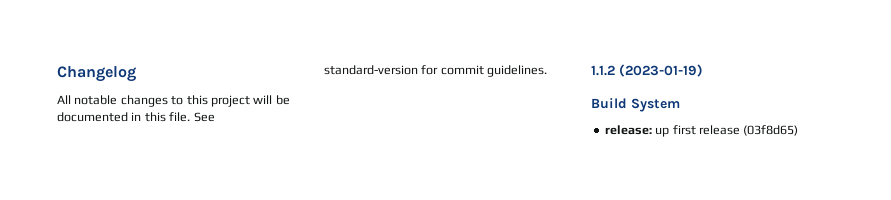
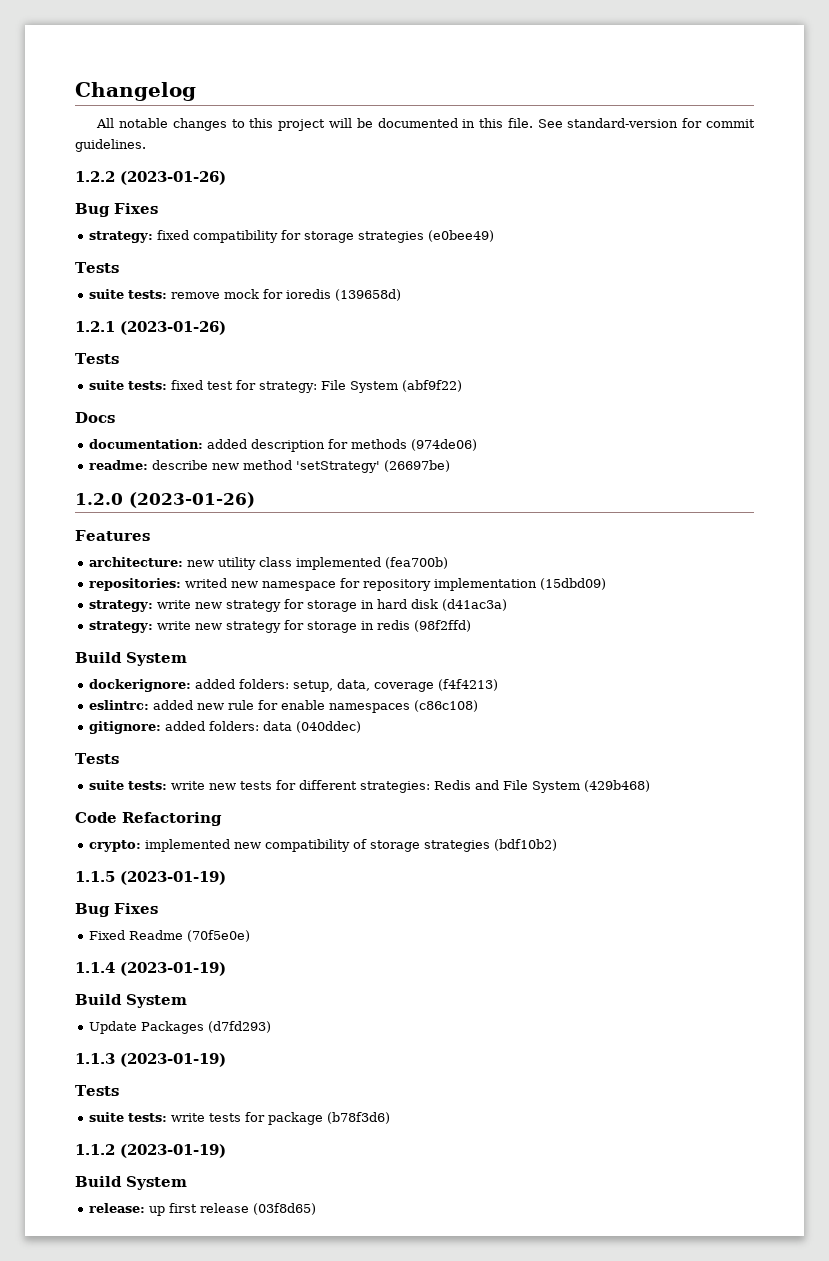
(548, 71) none -> [75,171,226,185] [75,203,158,217] [88,230,494,243] [75,262,119,273] [88,289,401,301] [75,321,226,335] [75,353,119,364] [88,380,462,393] [75,412,115,423] [88,439,477,452] [88,460,450,473] [75,492,255,508] [75,530,150,541] [88,557,448,570] [88,578,606,591] [88,599,507,612] [88,620,471,633] [75,652,187,666] [88,679,498,692] [88,700,478,713] [88,721,361,734] [75,753,119,764] [88,780,650,793] [75,812,222,826] [88,839,557,852] [75,871,226,885] [75,903,158,917] [88,930,250,942] [75,962,226,976] [75,994,187,1008] [88,1021,271,1034] [75,1053,226,1067] [75,1085,119,1096] [88,1112,390,1125] // 1.2.2 (2023-01-26) // Bug Fixes // strategy: fixed compatibility for storage strategies (e0bee49) // Tests // suite tests: remove mock for ioredis (139658d) // 1.2.1 (2023-01-26) // Tests // suite tests: fixed test for strategy: File System (abf9f22) // Docs // documentation: added description for methods (974de06) // readme: describe new method 'setStrategy' (26697be) // 1.2.0 (2023-01-26) // Features // architecture: new utility class implemented (fea700b) // repositories: writed new namespace for repository implementation (15dbd09) // strategy: write new strategy for storage in hard disk (d41ac3a) // strategy: write new strategy for storage in redis (98f2ffd) // Build System // dockerignore: added folders: setup, data, coverage (f4f4213) // eslintrc: added new rule for enable namespaces (c86c108) // gitignore: added folders: data (040ddec) // Tests // suite tests: write new tests for different strategies: Redis and File System (429b468) // Code Refactoring // crypto: implemented new compatibility of storage strategies (bdf10b2) // 1.1.5 (2023-01-19) // Bug Fixes // Fixed Readme (70f5e0e) // 1.1.4 (2023-01-19) // Build System // Update Packages (d7fd293) // 1.1.3 (2023-01-19) // Tests // suite tests: write tests for package (b78f3d6)

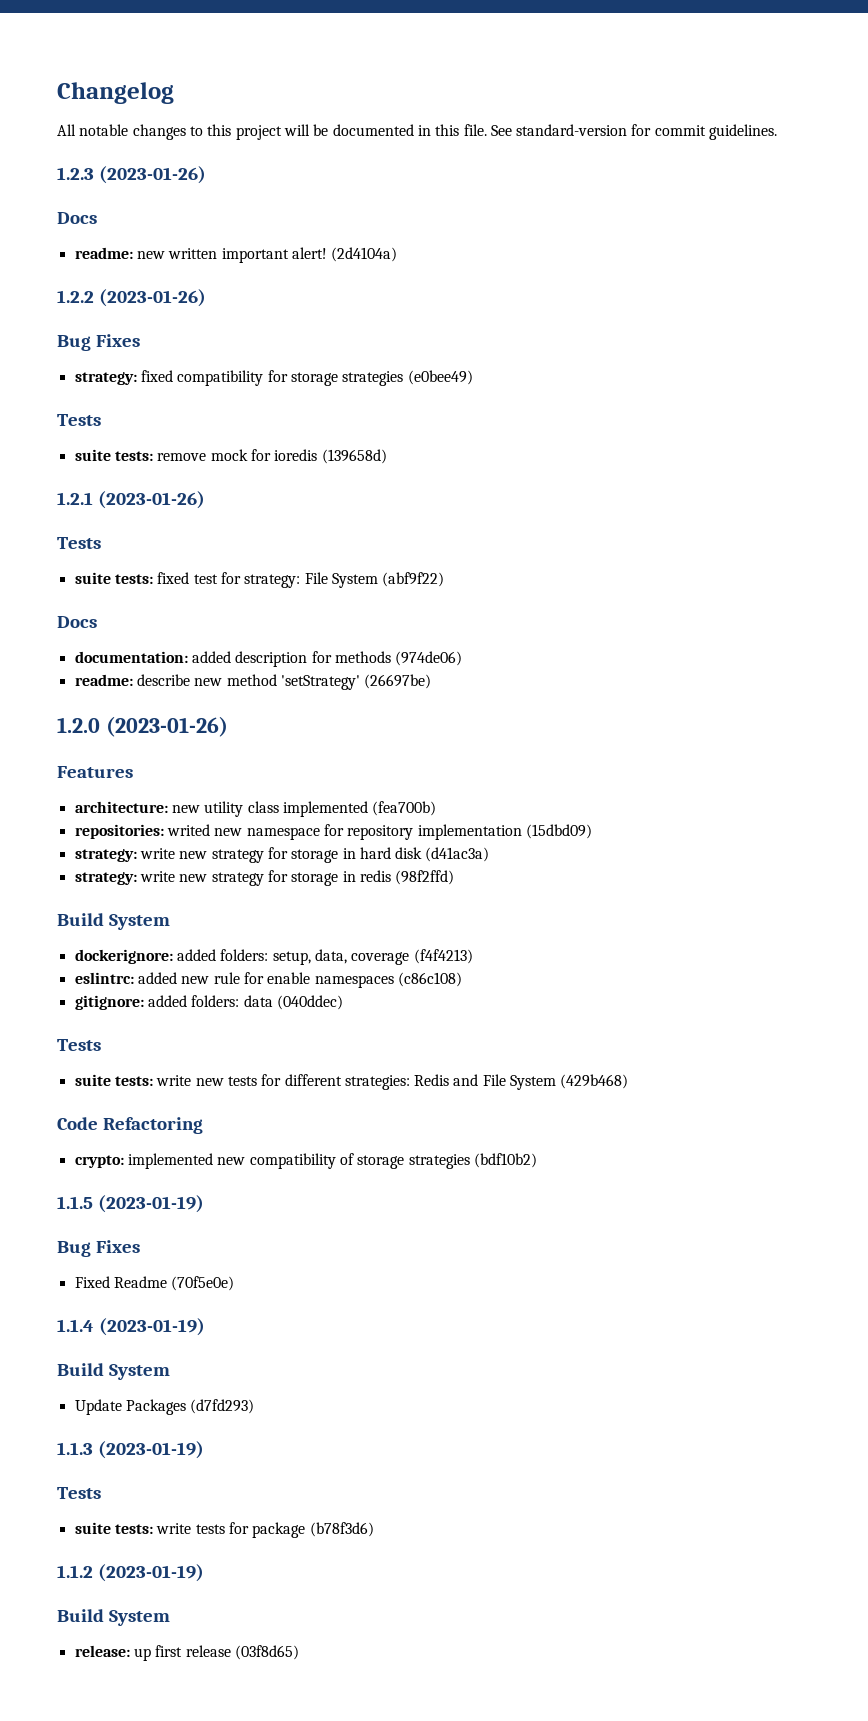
(146, 145) none -> [57,166,206,184] [57,212,97,224] [74,247,398,263] // 1.2.3 (2023-01-26) // Docs // readme: new written important alert! (2d4104a)

